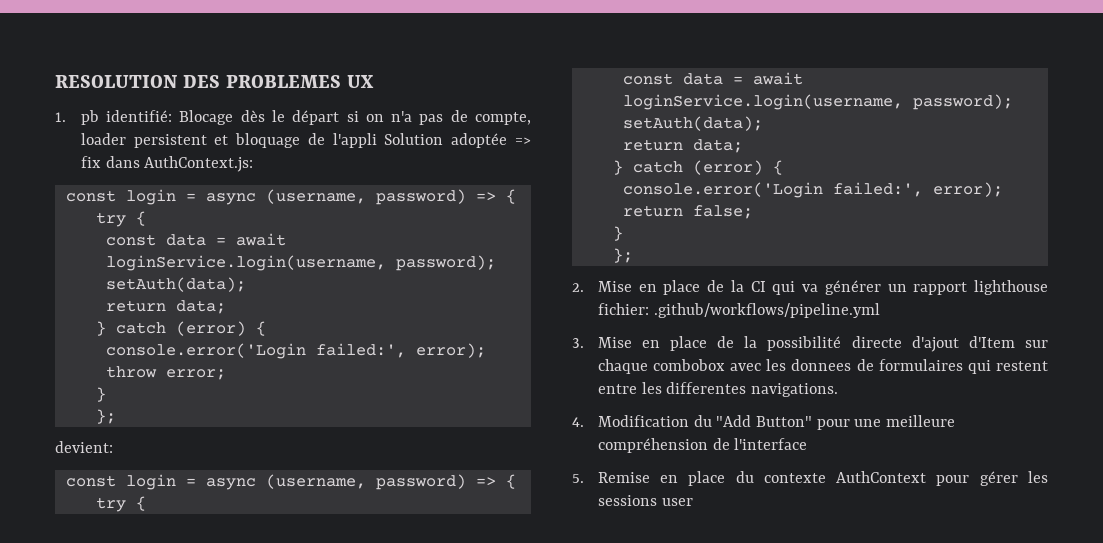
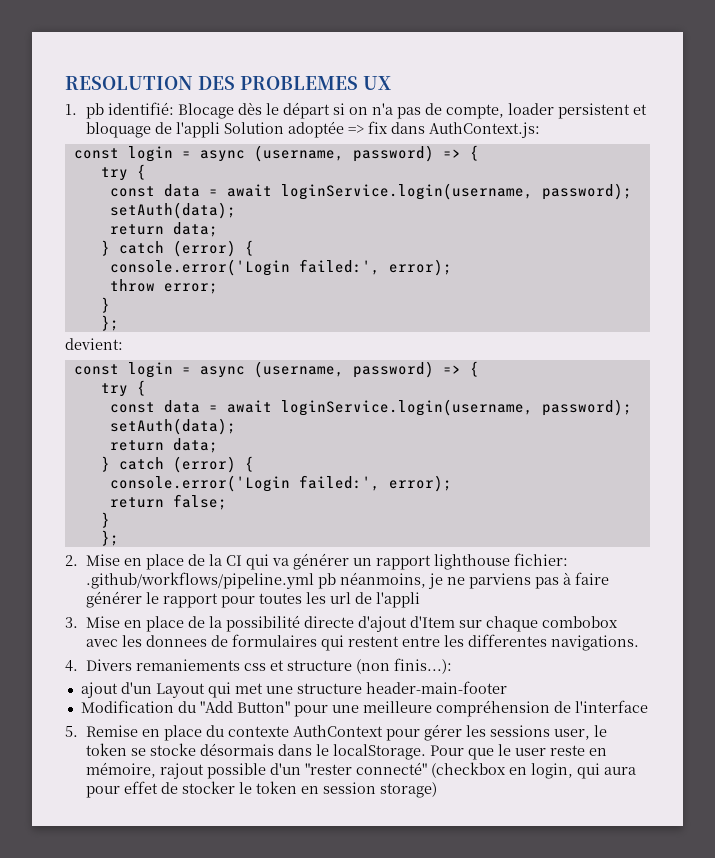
(880, 310) none -> [318,572,610,589] [86,591,421,608] pb néanmoins, je ne parviens pas à faire générer le rapport pour toutes les url de l'appli
(584, 422) none -> [86,658,453,674] [80,681,507,698] Divers remaniements css et structure (non finis...): // ajout d'un Layout qui met une structure header-main-footer //
[661,498,693,506] user -> [554,725,608,740] [86,743,608,760] [86,762,637,779] [86,781,438,798] user, le token se stocke désormais dans le localStorage. Pour que le user reste en mémoire, rajout possible d'un "rester connecté" (checkbox en login, qui aura pour effet de stocker le token en session storage)

